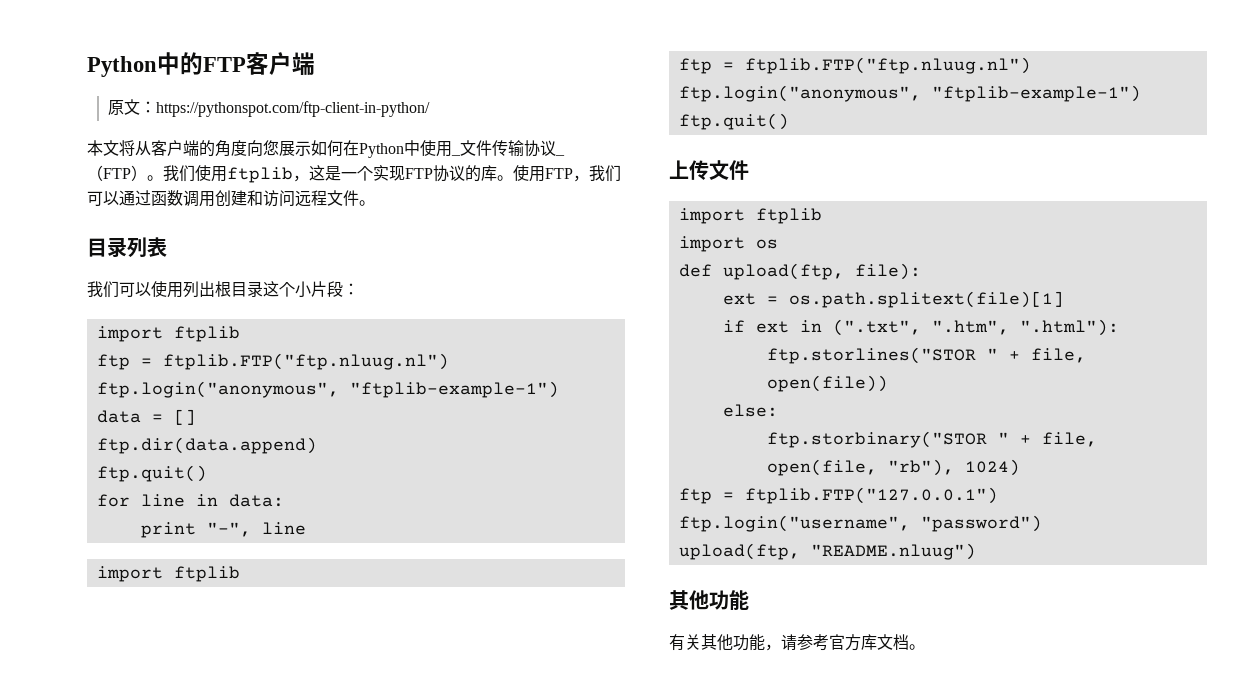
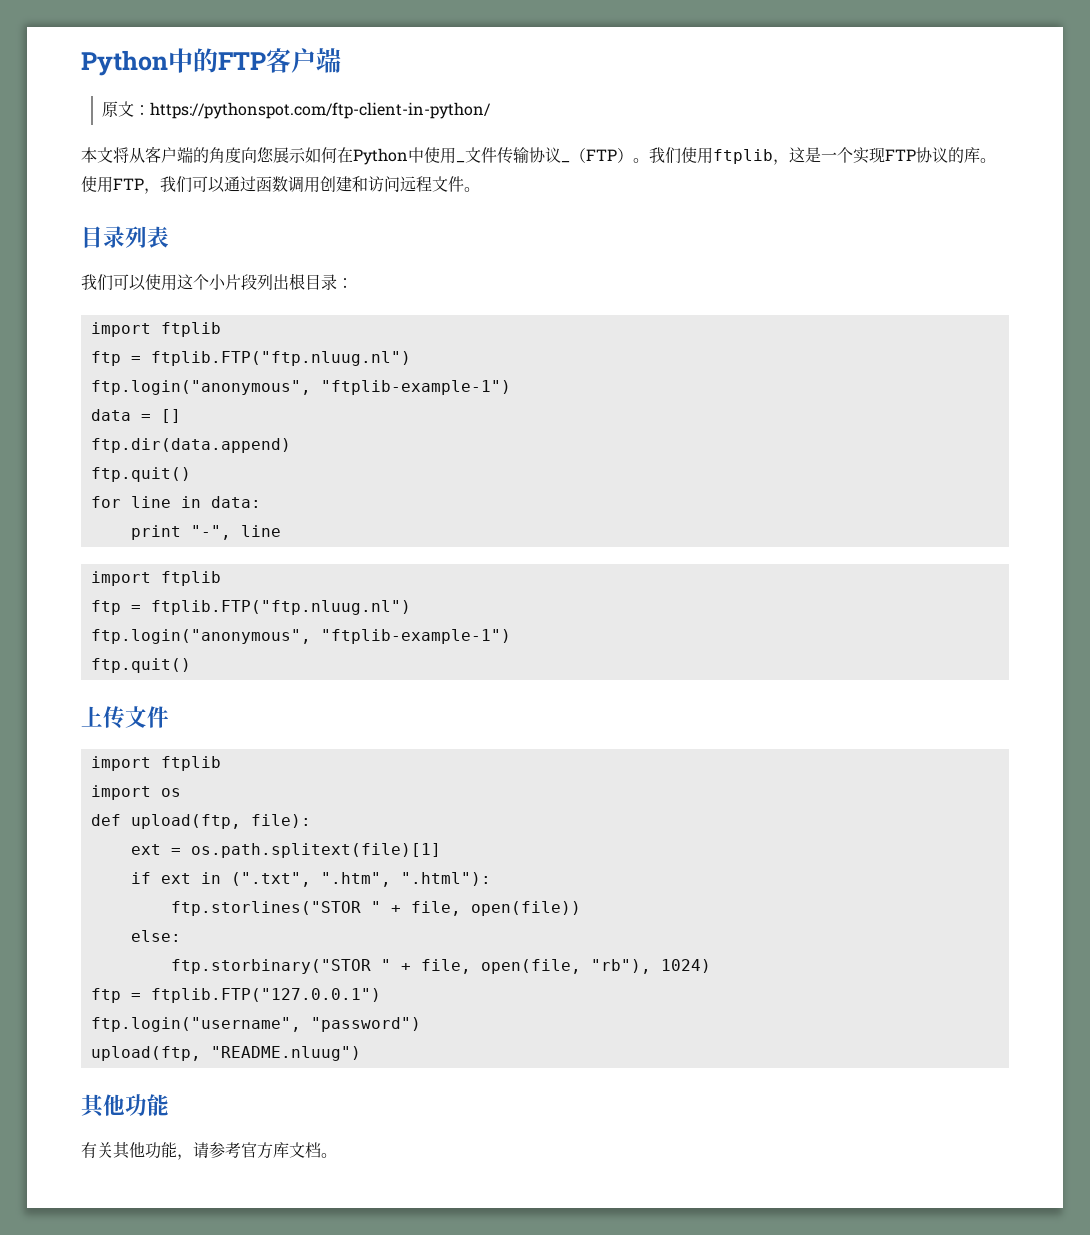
[183,281,343,298] 列出根目录这个小片段 -> [177,273,337,290] 这个小片段列出根目录

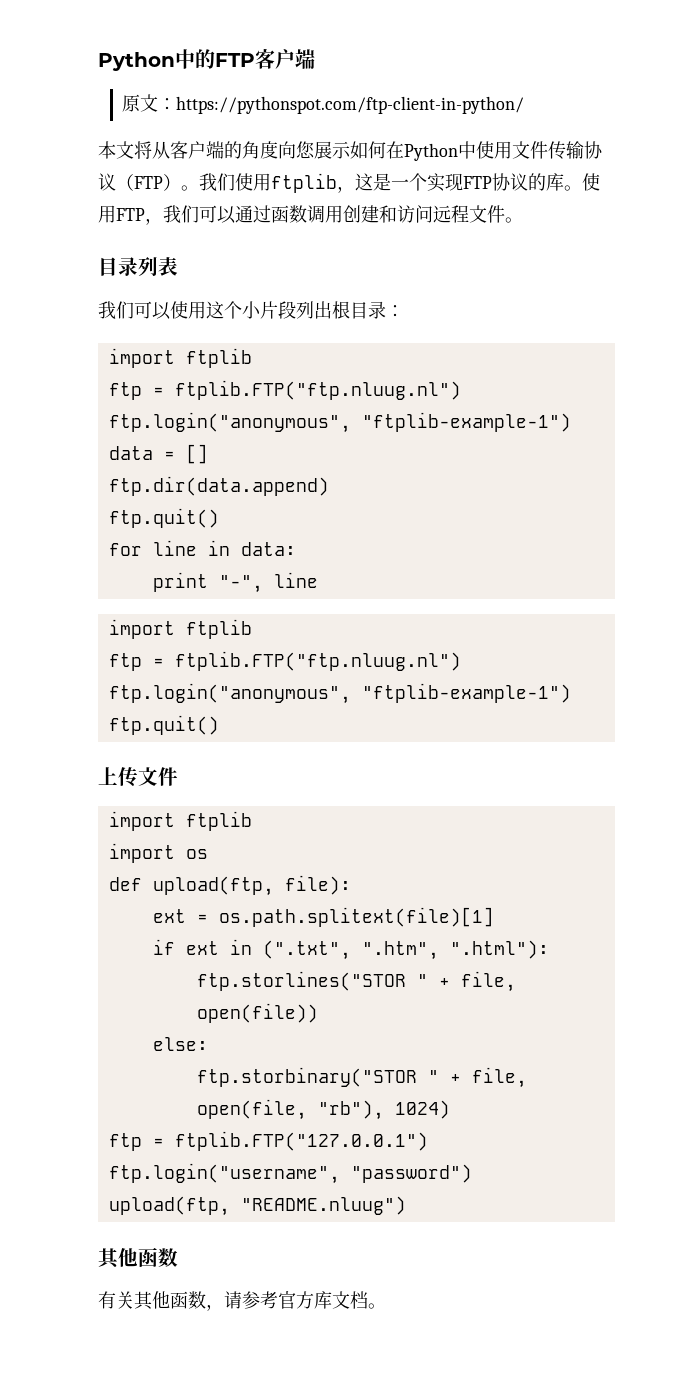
[456,161,465,163] _ -> (512, 150) none
[561,161,570,163] _ -> (116, 182) none
[125,1094,169,1116] 功能 -> [138,1247,178,1267] 函数
[145,1142,177,1159] 功能 -> [170,1291,206,1309] 函数

